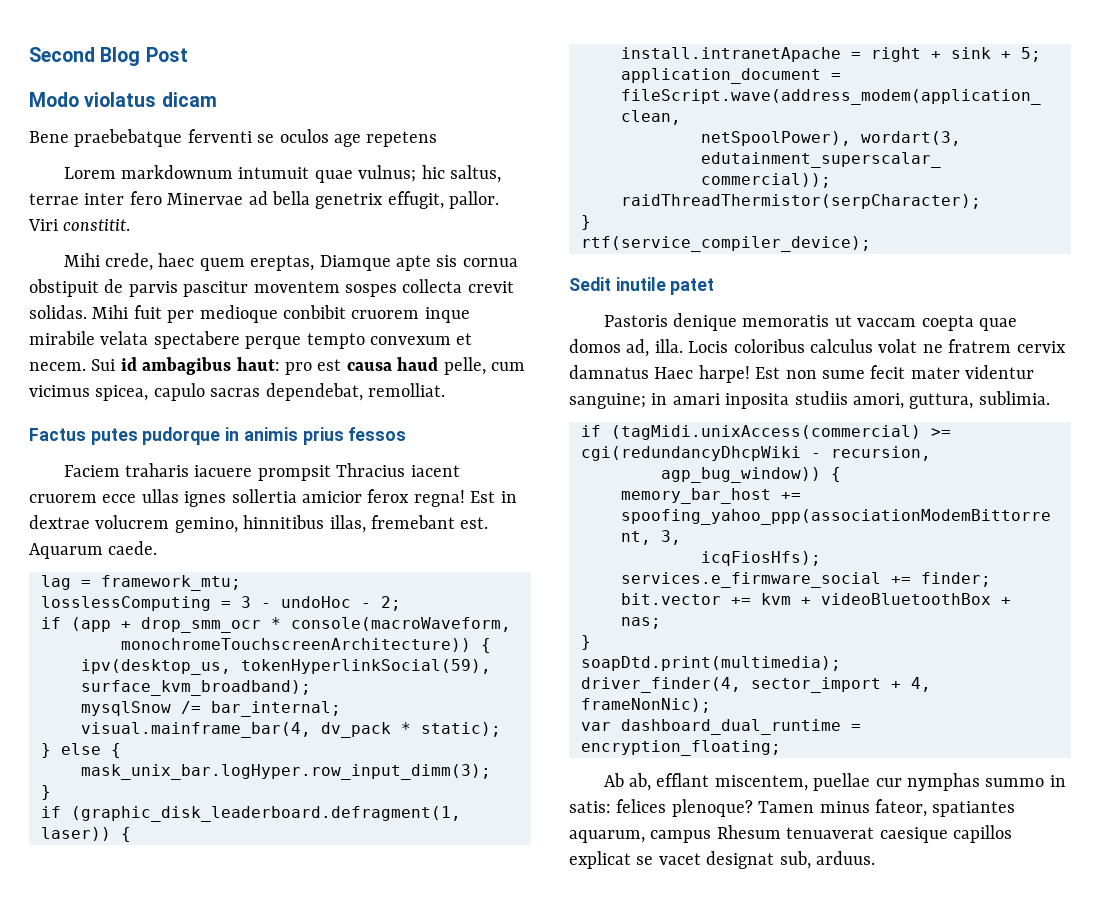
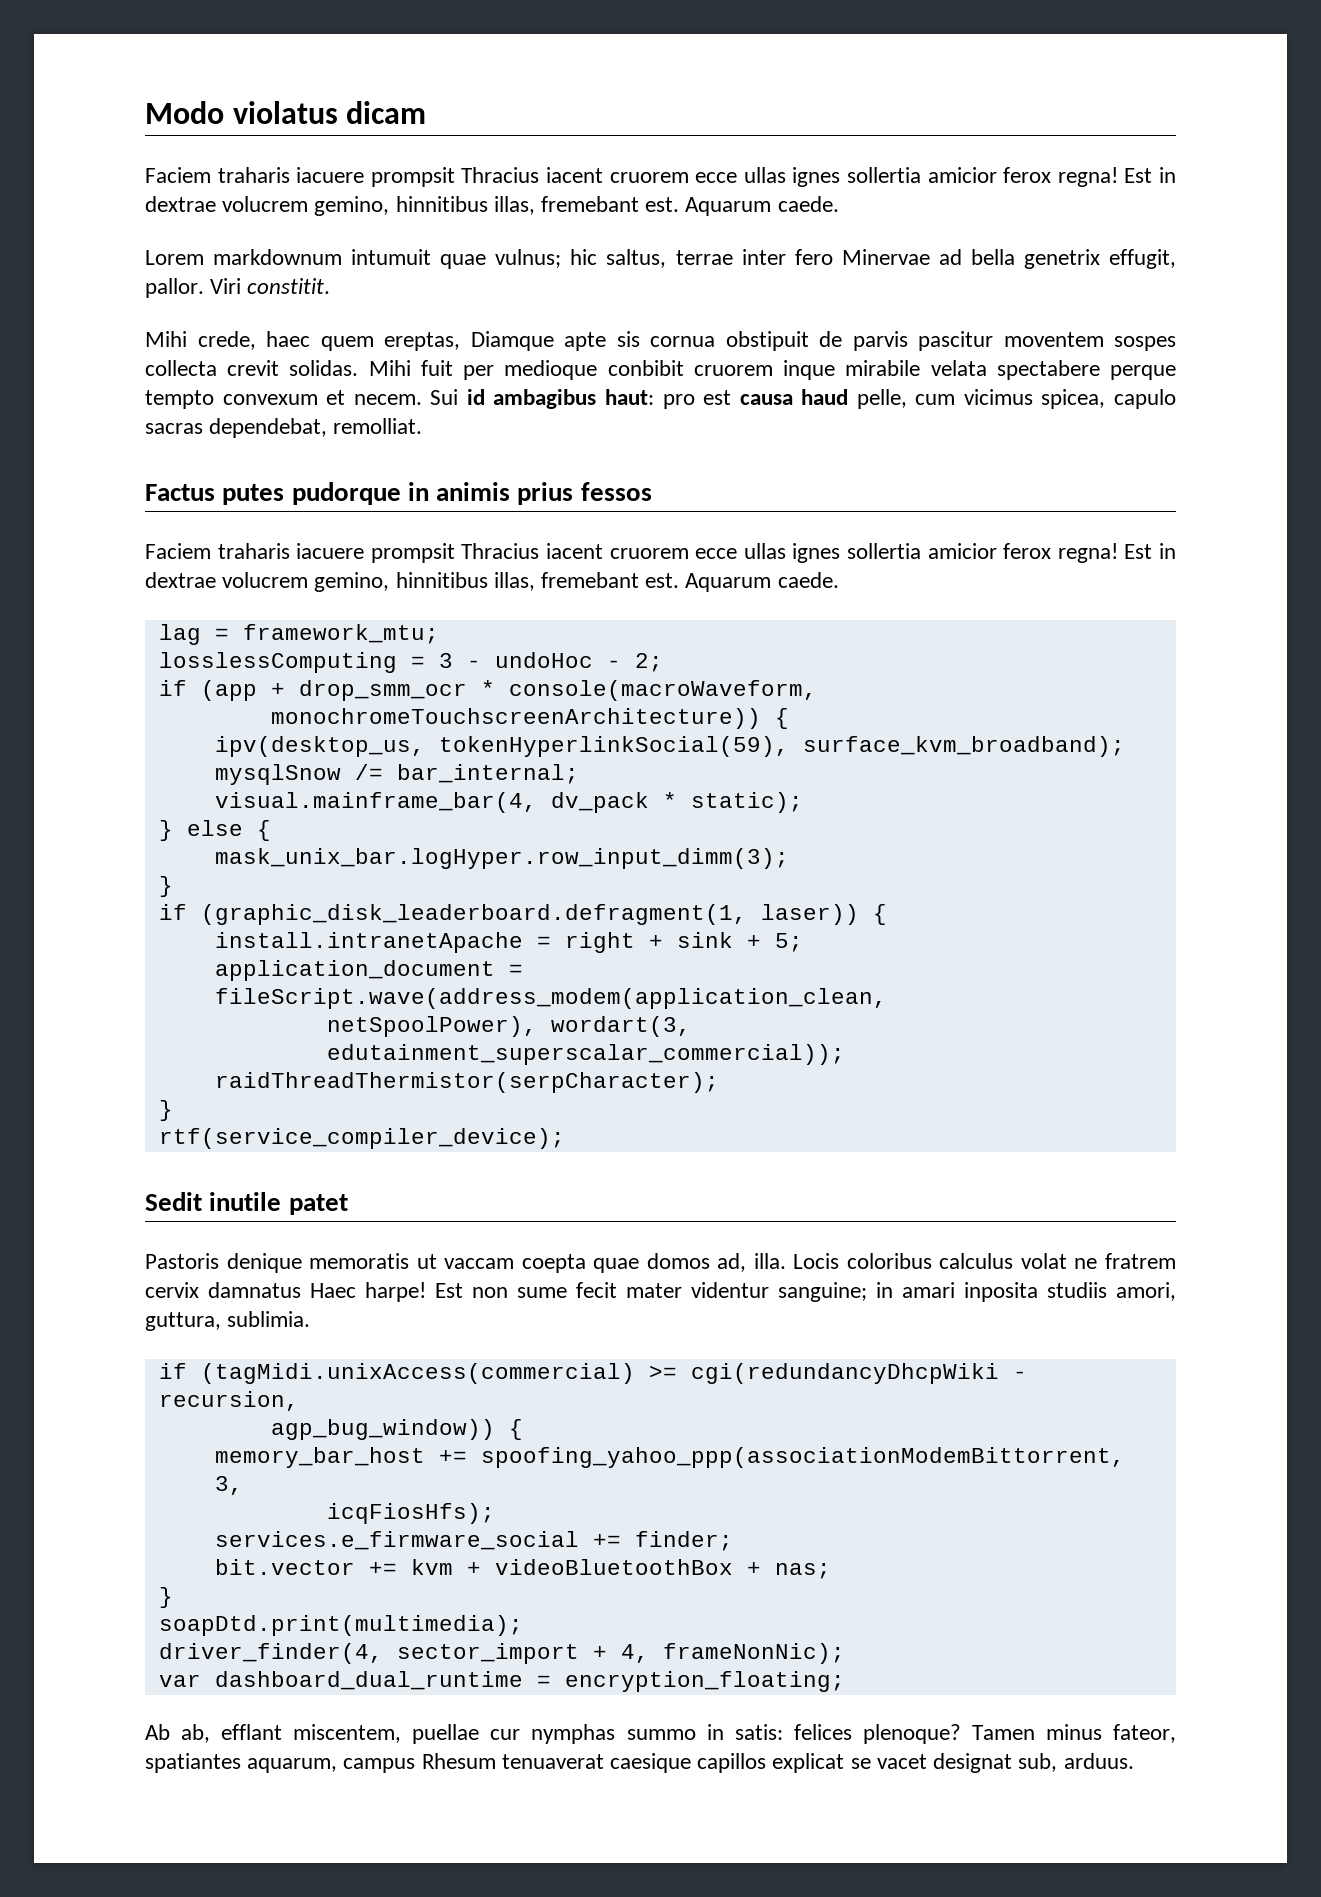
[29,47,188,66] Second Blog Post // -> (145, 112) none
[29,129,438,147] Bene praebebatque ferventi se oculos age repetens -> [145,167,1177,187] [145,196,839,216] Faciem traharis iacuere prompsit Thracius iacent cruorem ecce ullas ignes sollertia amicior ferox regna! Est in dextrae volucrem gemino, hinnitibus illas, fremebant est. Aquarum caede.

